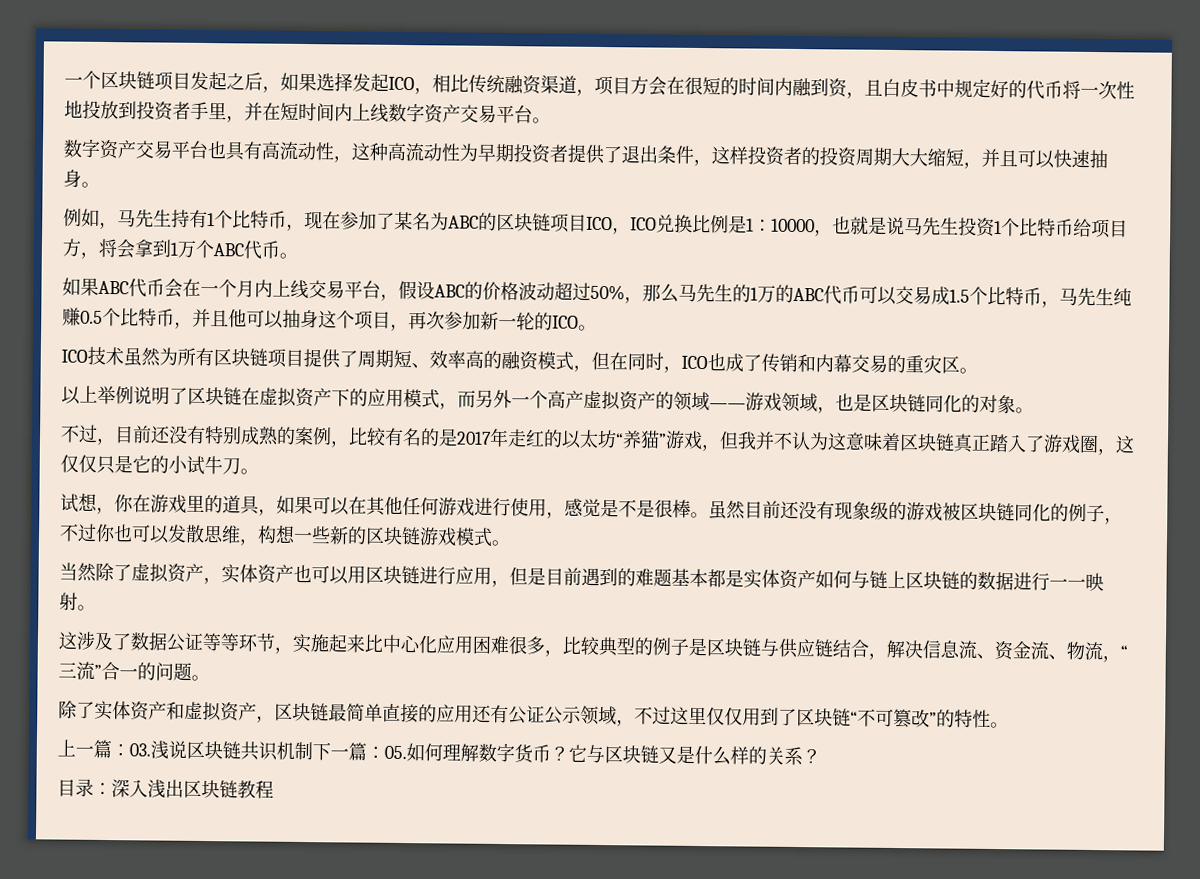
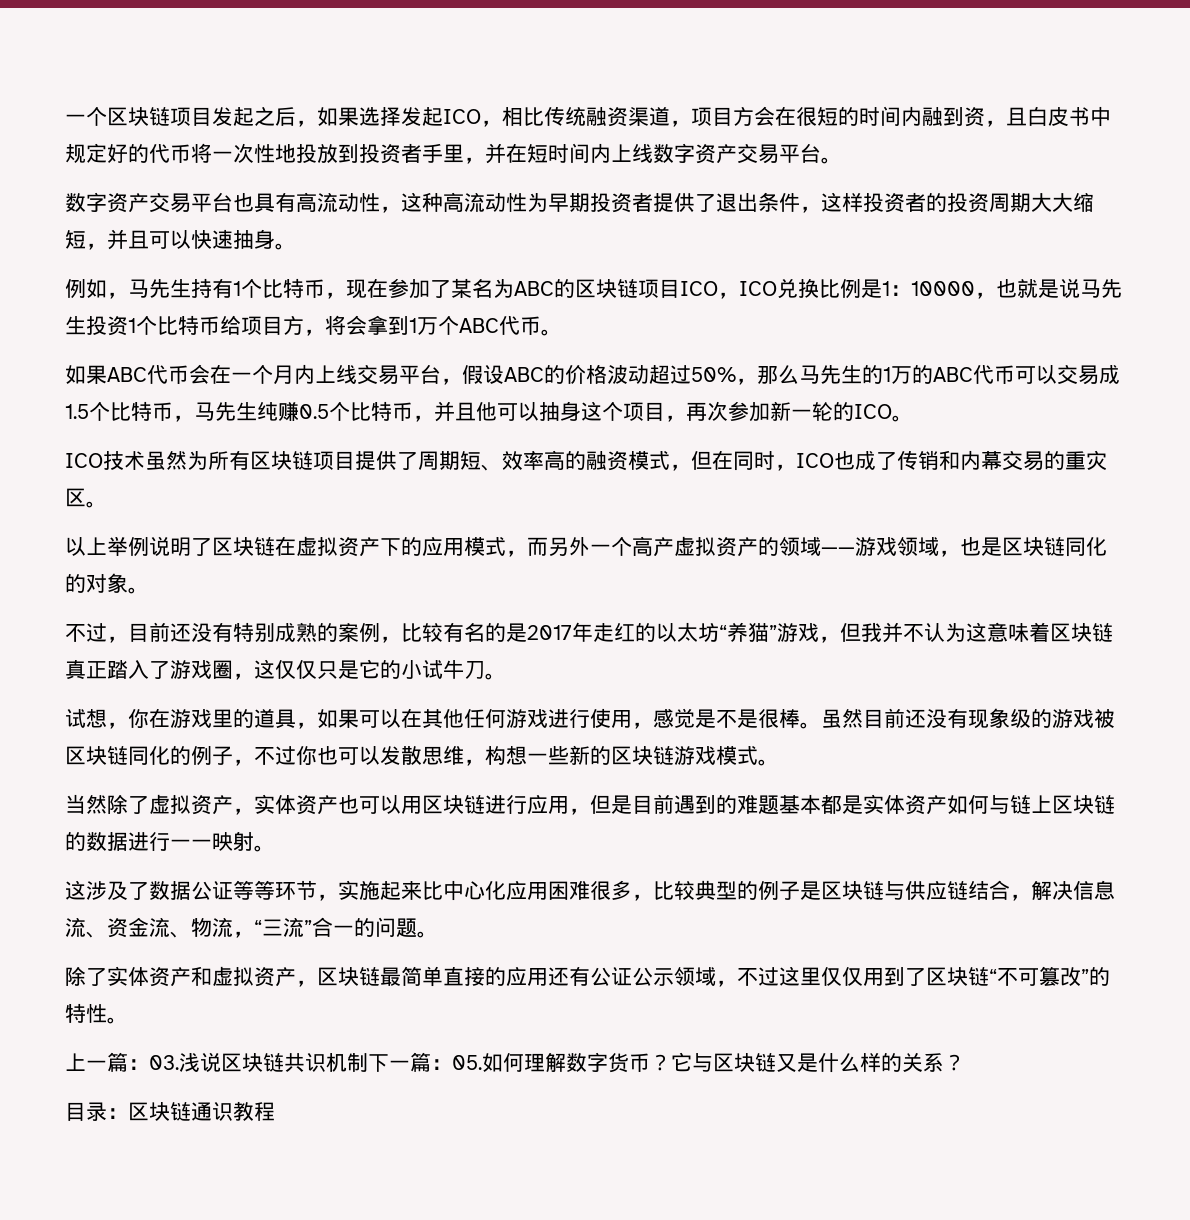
[111,779,238,799] 深入浅出区块链 -> [128,1101,233,1121] 区块链通识

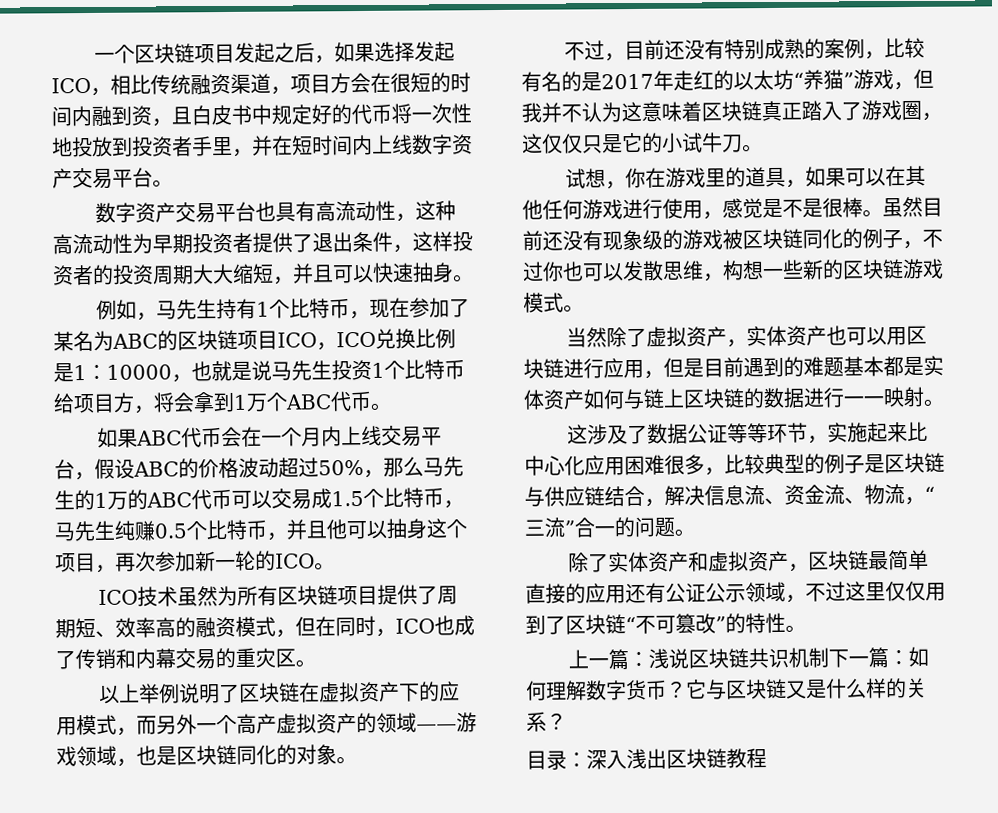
[149,1055,179,1070] 03. -> (650, 659) none
[452,1055,482,1070] 05. -> (910, 657) none
[128,1101,233,1121] 区块链通识 -> [586,748,727,770] 深入浅出区块链

